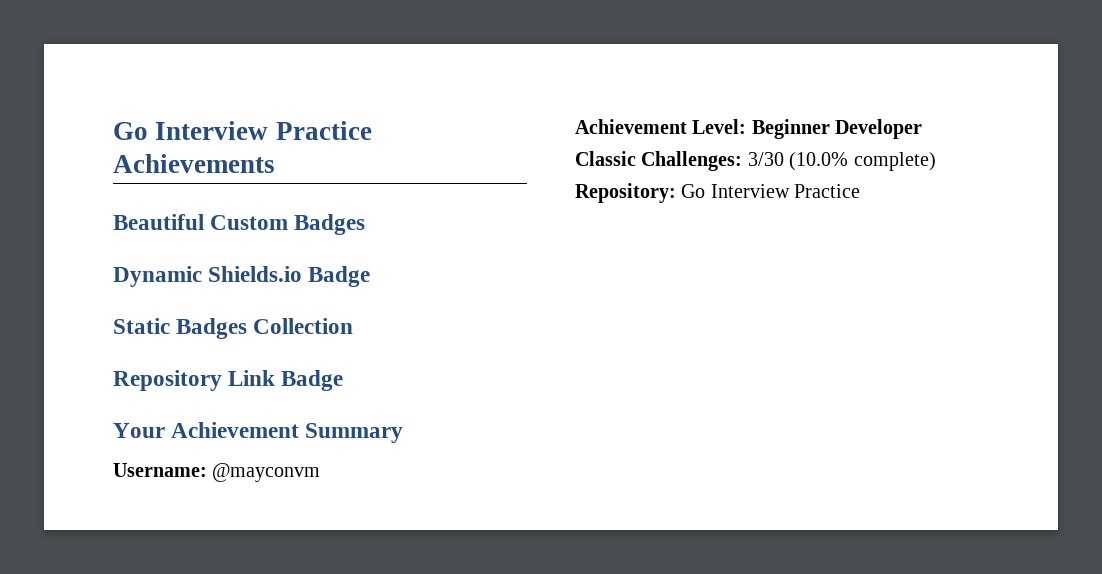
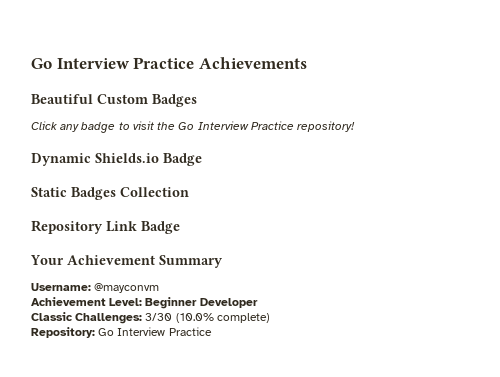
(366, 224) none -> [31,121,356,133] // Click any badge to visit the Go Interview Practice repository!

